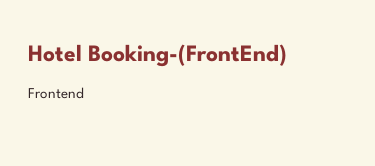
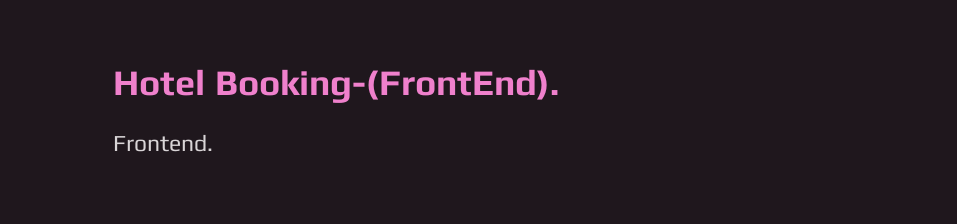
[88,44,288,67] [28,87,84,99] Booking-(FrontEnd) // Frontend -> [214,69,559,103] [113,134,213,152] Booking-(FrontEnd). // Frontend.

